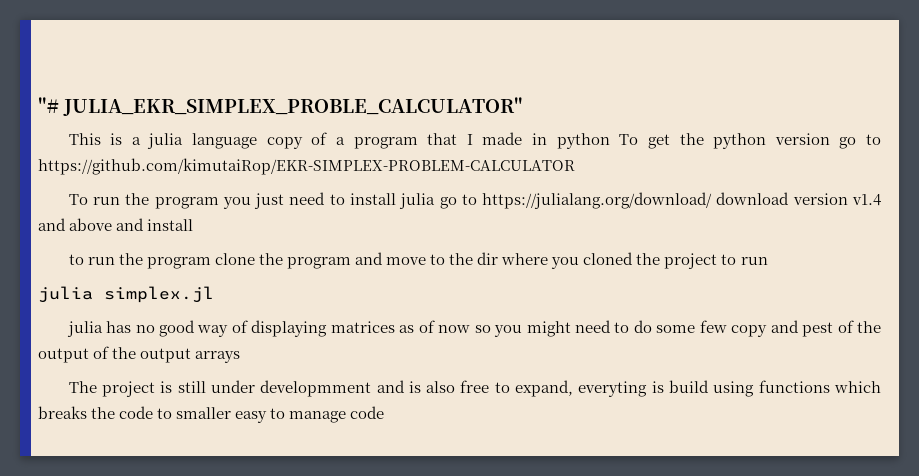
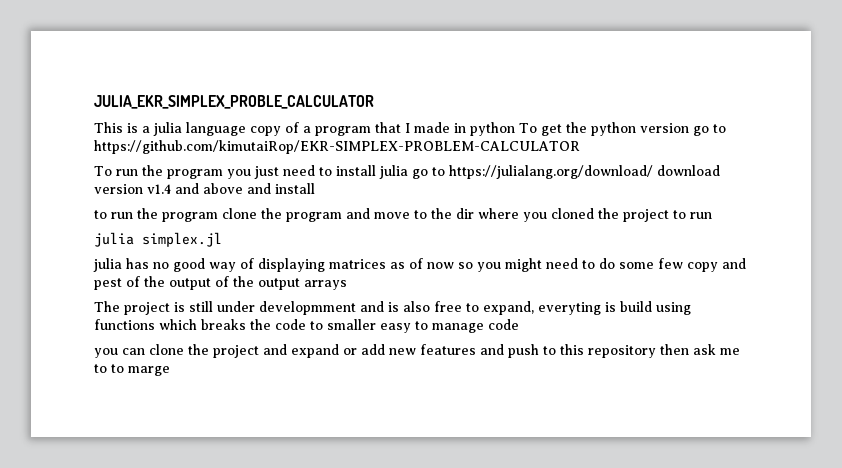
[38,97,524,116] "# JULIA_EKR_SIMPLEX_PROBLE_CALCULATOR" -> [94,95,374,109] JULIA_EKR_SIMPLEX_PROBLE_CALCULATOR
(385, 412) none -> [94,344,740,358] [94,364,170,376] // you can clone the project and expand or add new features and push to this repository then ask me to to marge

